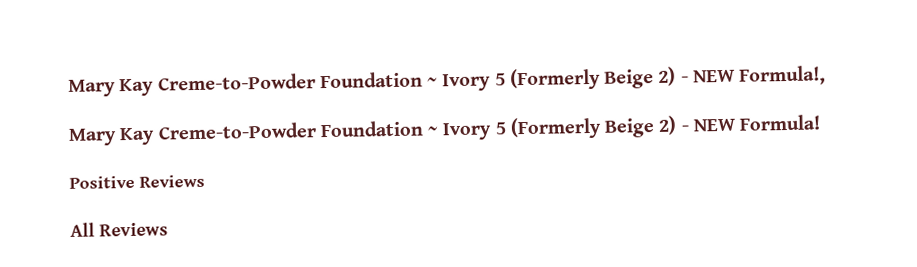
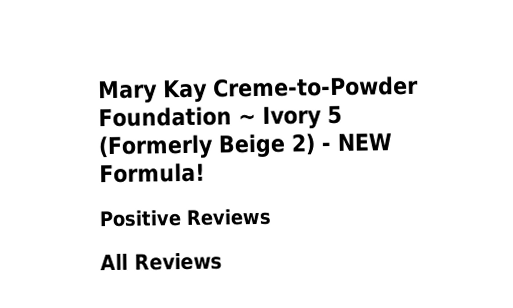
[739,65,827,86] [68,115,736,146] Formula!, // Mary Kay Creme-to-Powder Foundation ~ Ivory 5 (Formerly Beige 2) - NEW -> (392, 142) none

